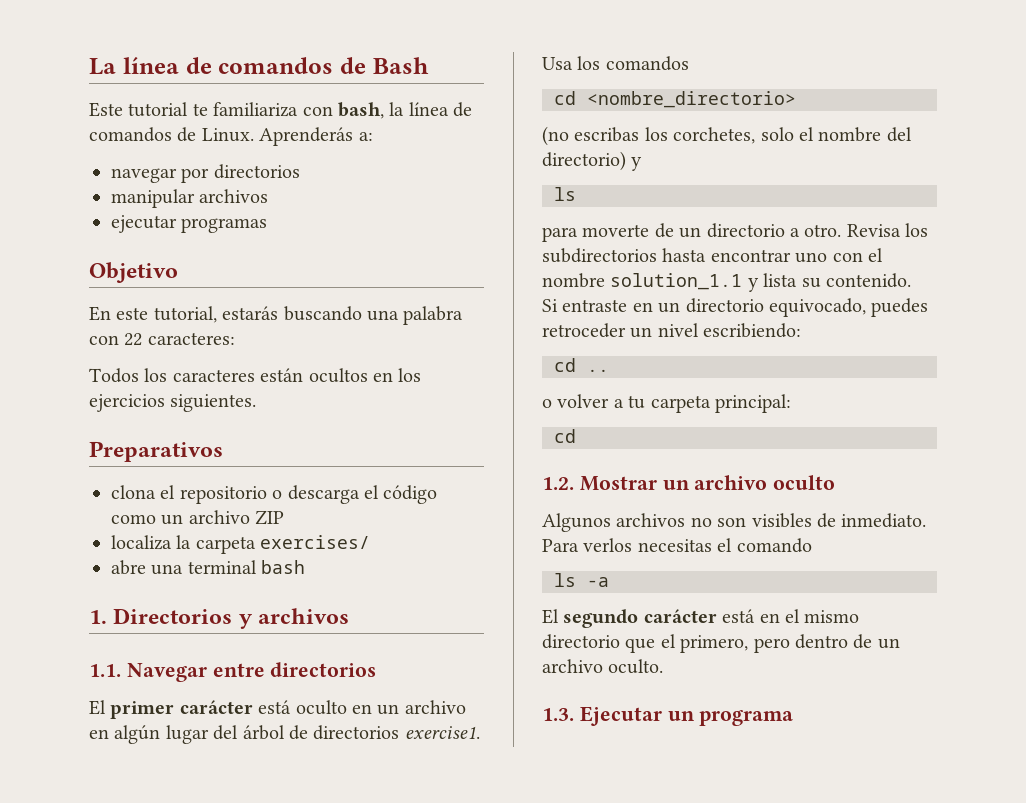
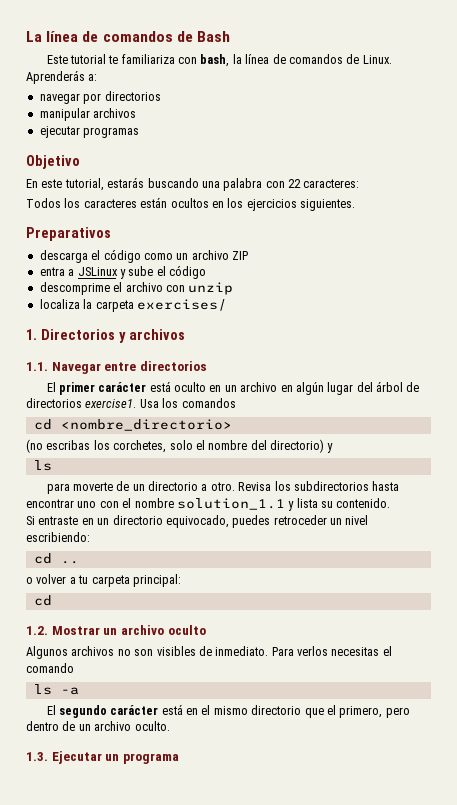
[111,485,283,504] clona el repositorio o -> (111, 234) none
(285, 517) none -> [39,265,206,279] [39,282,234,295] // entra a JSLinux y sube el código // descomprime el archivo con unzip
[111,560,306,575] // abre una terminal bash -> (227, 305) none

